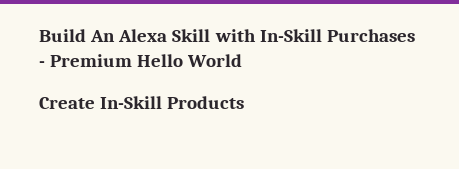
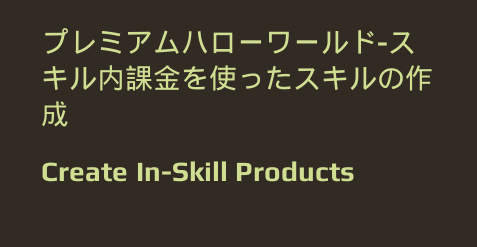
[39,29,415,42] [39,54,243,67] Build An Alexa Skill with In-Skill Purchases - Premium Hello World -> [41,28,416,55] [41,65,433,91] [41,101,69,127] プレミアムハローワールド-スキル内課金を使ったスキルの作成

